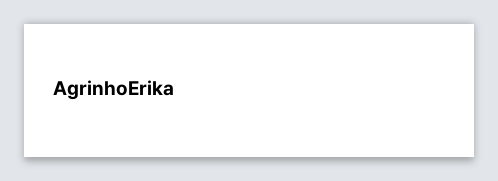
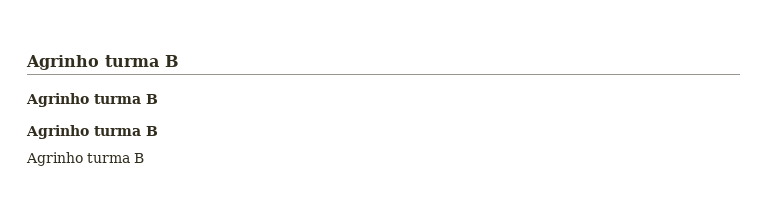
[53,80,174,100] AgrinhoErika -> [26,55,179,70] [26,93,158,107] [26,125,158,139] [26,152,144,166] Agrinho turma B // Agrinho turma B // Agrinho turma B // Agrinho turma B

